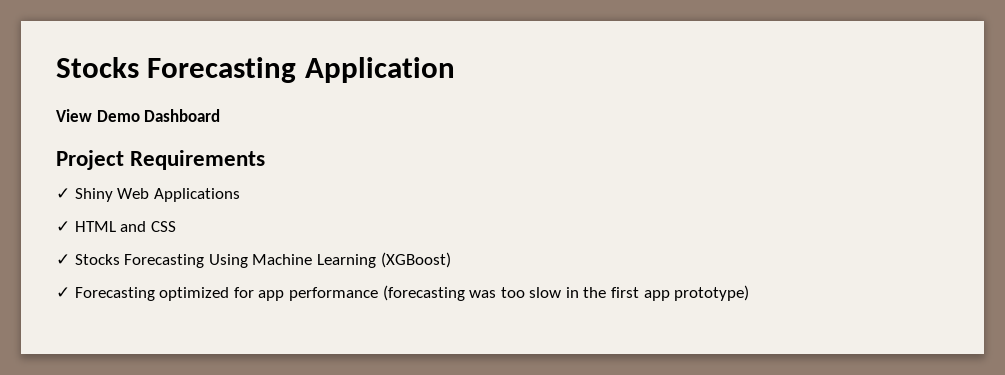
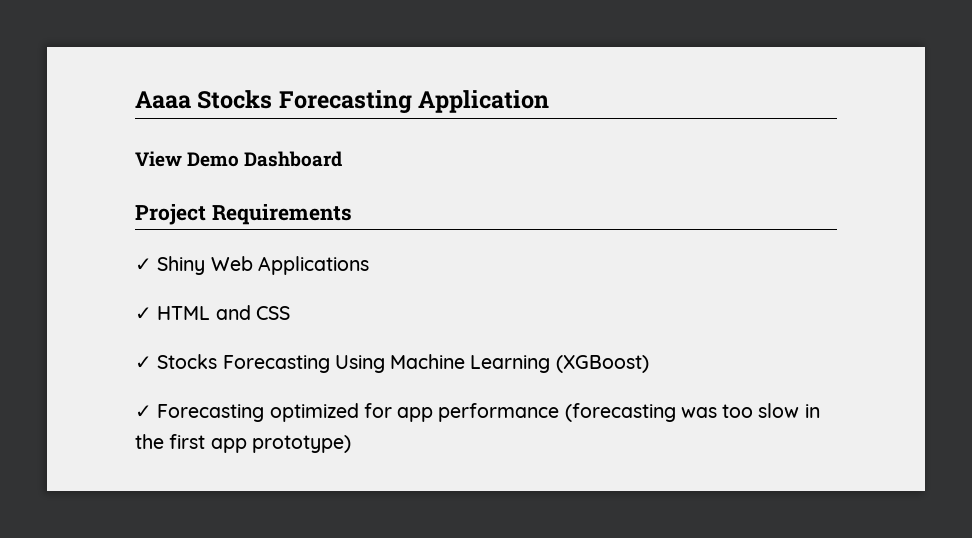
(56, 67) none -> [135,91,191,109] Aaaa

